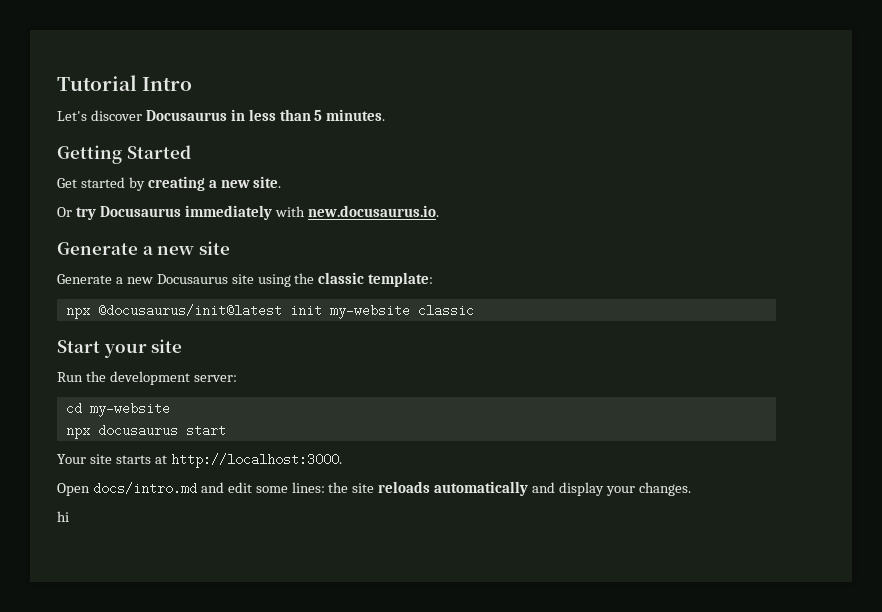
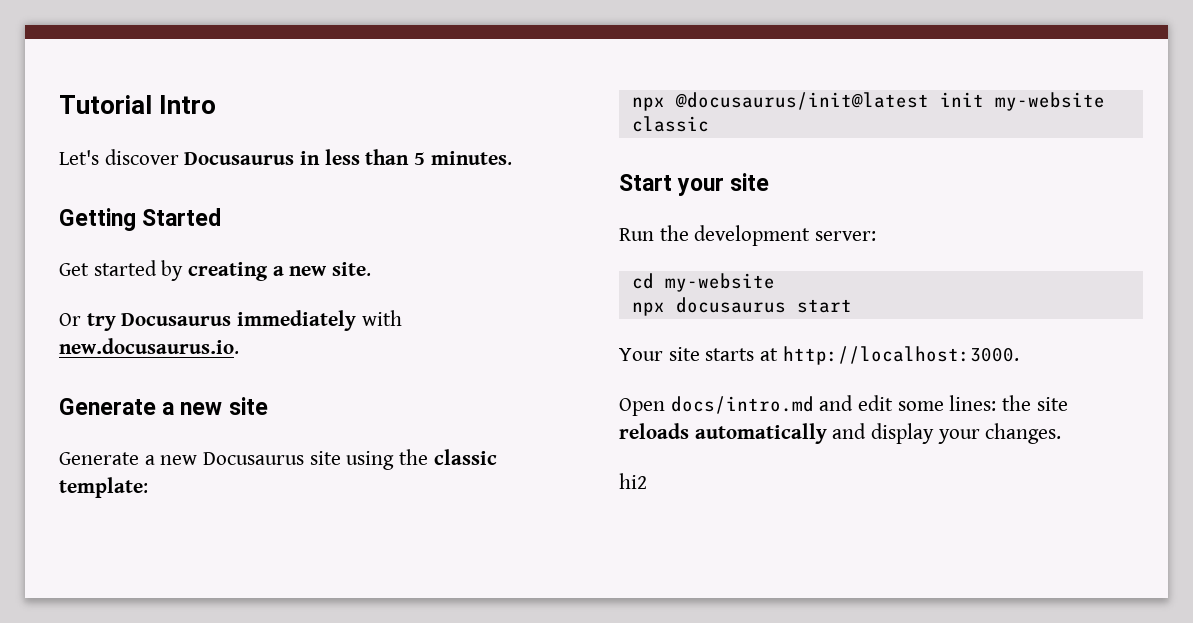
[57,511,69,522] hi -> [619,473,647,489] hi2

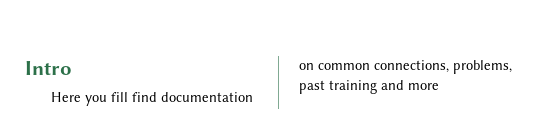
[59,95,152,114] Tutorial -> (25, 68) none
[59,149,512,165] [59,208,222,231] [59,260,372,281] [59,310,402,331] [59,338,239,354] [59,397,268,415] [59,449,497,470] [59,477,148,498] [631,92,1105,111] [631,116,709,132] [619,173,770,196] [619,225,877,246] [631,273,775,292] [631,297,852,316] [619,346,1019,365] [619,395,1068,416] [619,423,1062,444] [619,473,647,489] Let's discover Docusaurus in less than 5 minutes. // Getting Started // Get started by creating a new site. // Or try Docusaurus immediately with new.docusaurus.io. // Generate a new site // Generate a new Docusaurus site using the classic template: // npx @docusaurus/init@latest init my-website classic // Start your site // Run the development server: // cd my-website // npx docusaurus start // Your site starts at http://localhost:3000. // Open docs/intro.md and edit some lines: the site reloads automatically and display your changes. // hi2 -> [51,92,254,106] [299,60,512,74] [299,80,439,94] Here you fill find documentation on common connections, problems, past training and more

